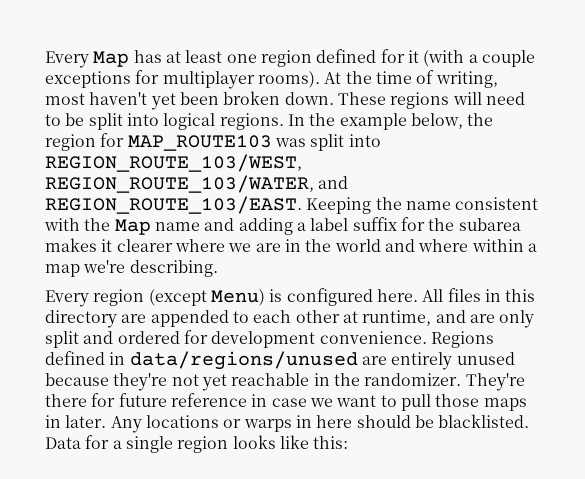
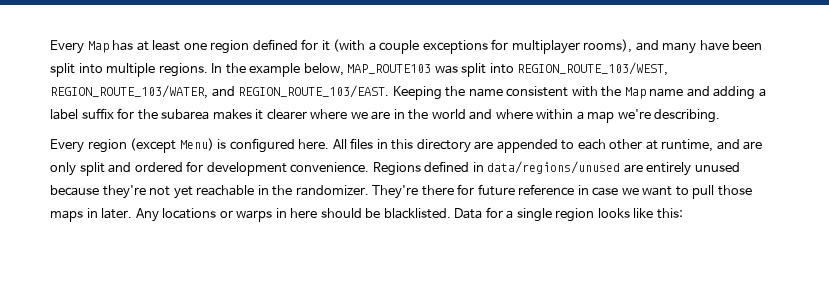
[257,70,498,88] [45,91,525,110] [45,113,216,130] rooms). At the time of writing, most haven't yet been broken down. These regions will need to be split into logical -> [583,39,763,54] [50,63,156,77] rooms), and many have been split into multiple
[467,113,494,126] [45,133,125,151] the region for -> (344, 69) none

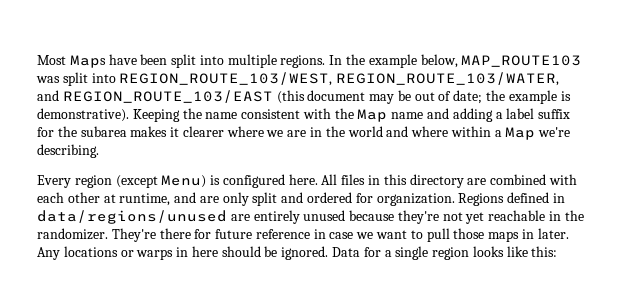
[50,39,697,54] Every Map has at least one region defined for it (with a couple exceptions for multiplayer rooms), and many -> [37,55,106,68] Most Maps
[238,85,390,98] REGION_ROUTE_103/EAST. -> [62,90,571,104] [37,108,129,122] REGION_ROUTE_103/EAST (this document may be out of date; the example is demonstrative).
[587,111,615,123] map -> [505,127,536,140] Map
[496,139,575,153] appended to -> [490,174,577,185] combined with
[206,162,370,176] development convenience. -> [376,193,455,206] organization.
[383,208,451,219] blacklisted. -> [281,246,329,260] ignored.

